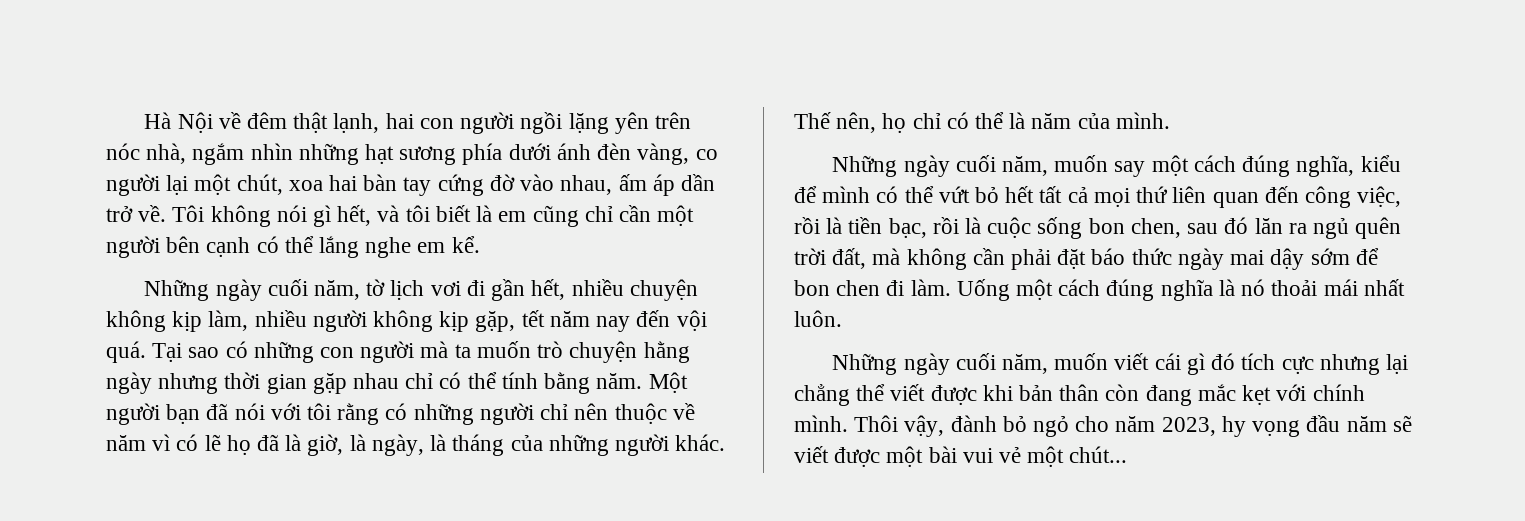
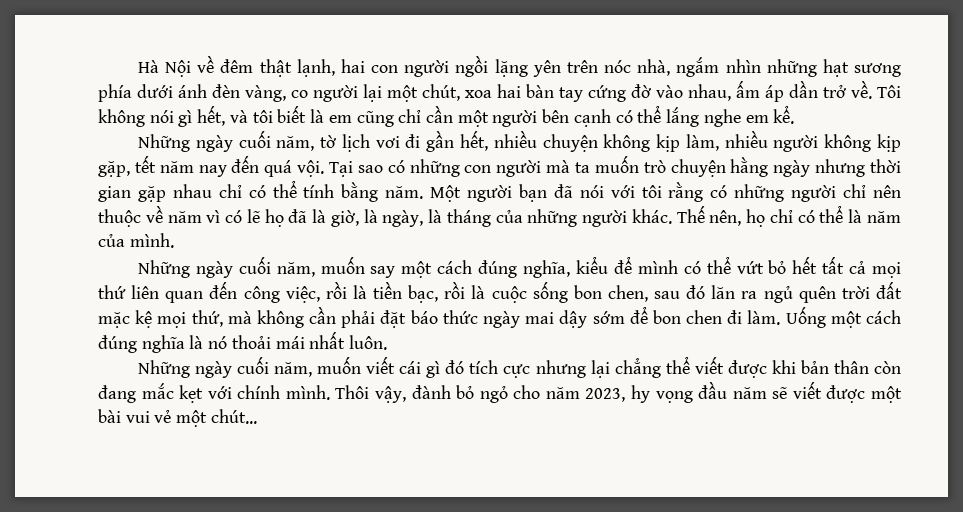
[676,310,707,331] [106,341,146,363] vội quá. -> [264,160,325,177] quá vội.
[832,248,867,269] đất, -> [876,281,903,299] [98,310,223,328] đất mặc kệ mọi thứ,

